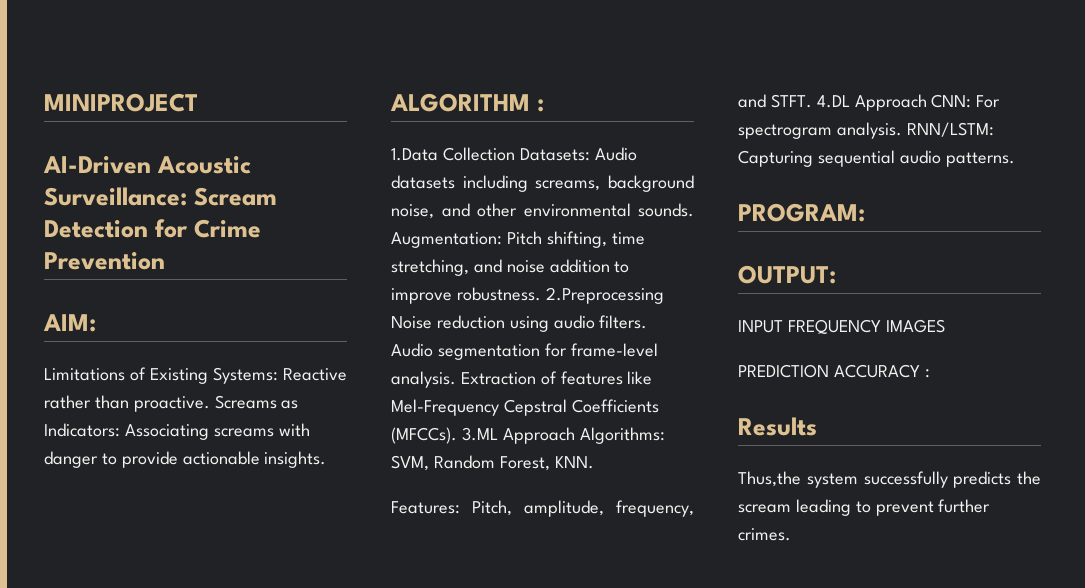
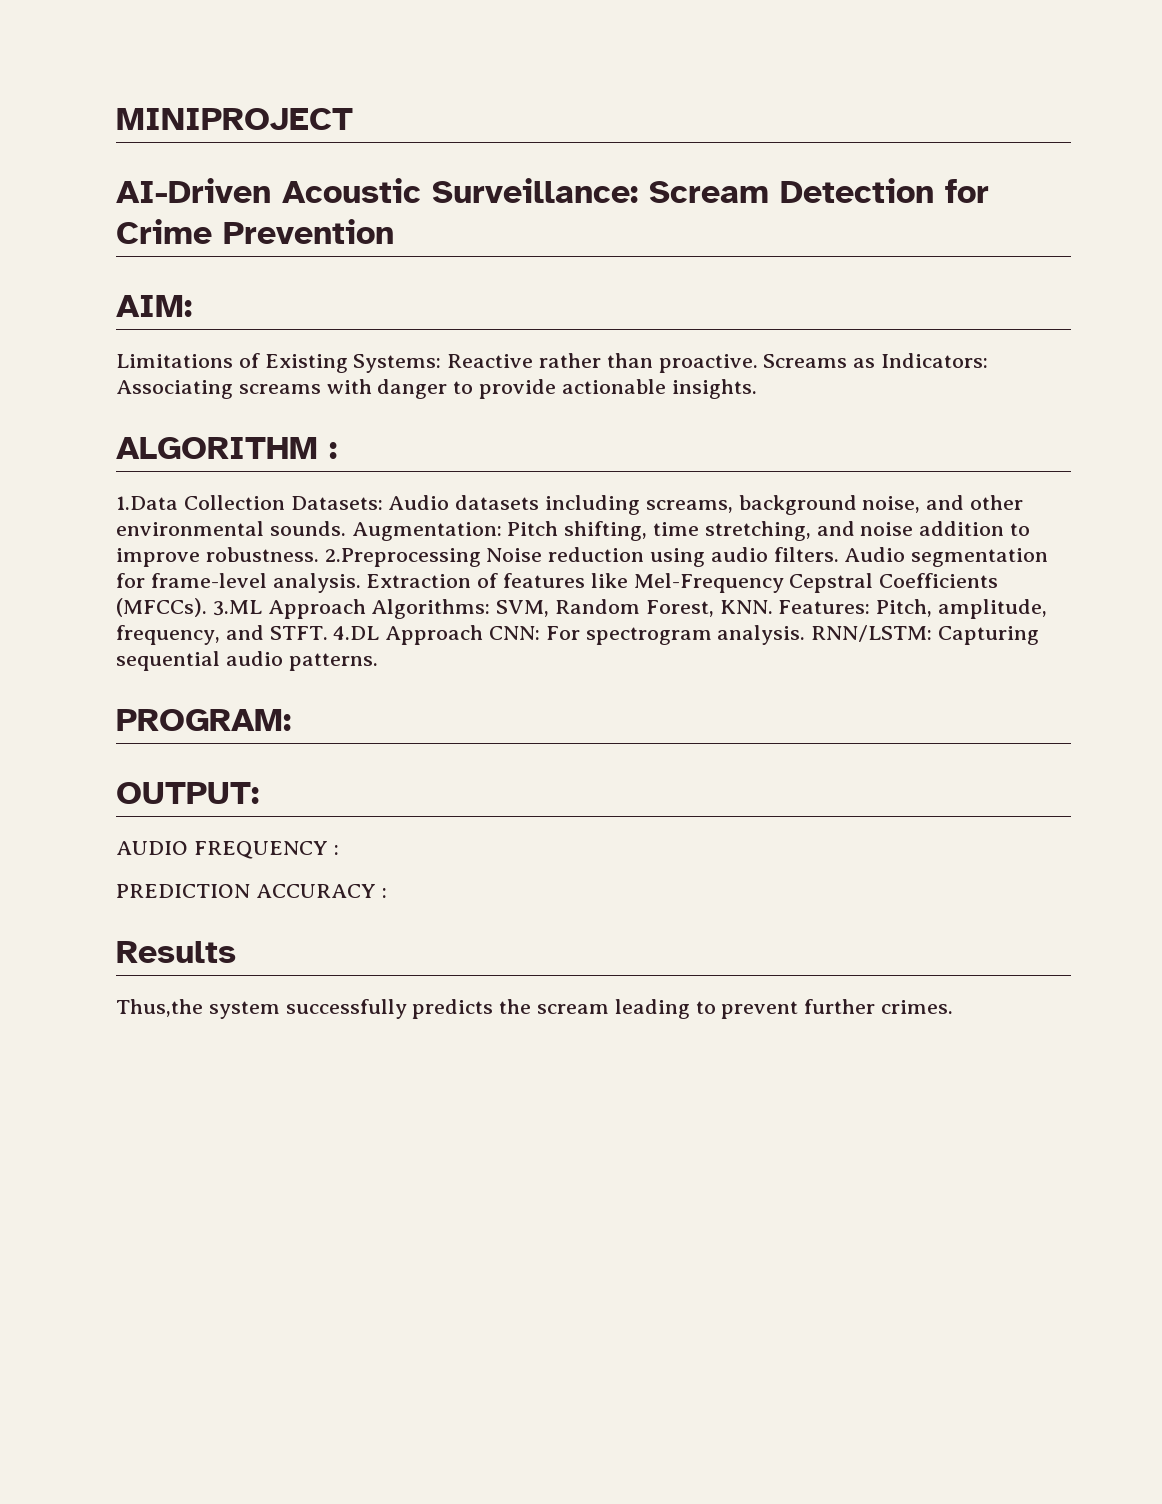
(594, 462) // -> (773, 607) none
[738,319,945,334] INPUT FREQUENCY IMAGES -> [116,841,339,859] AUDIO FREQUENCY :

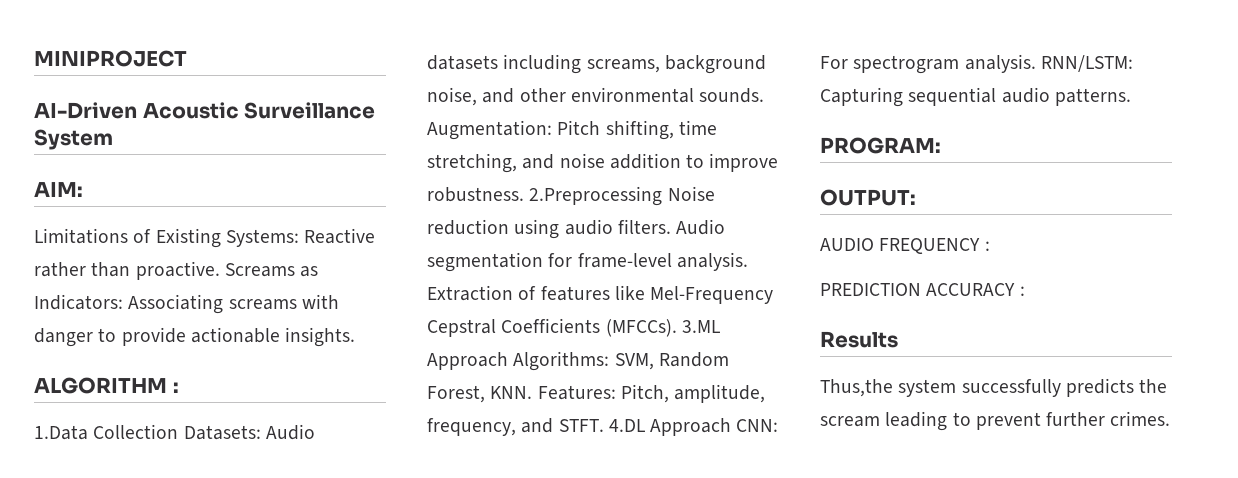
[432,178,989,203] [116,219,394,244] Surveillance: Scream Detection for Crime Prevention -> [244,102,376,119] [34,129,113,150] Surveillance System

